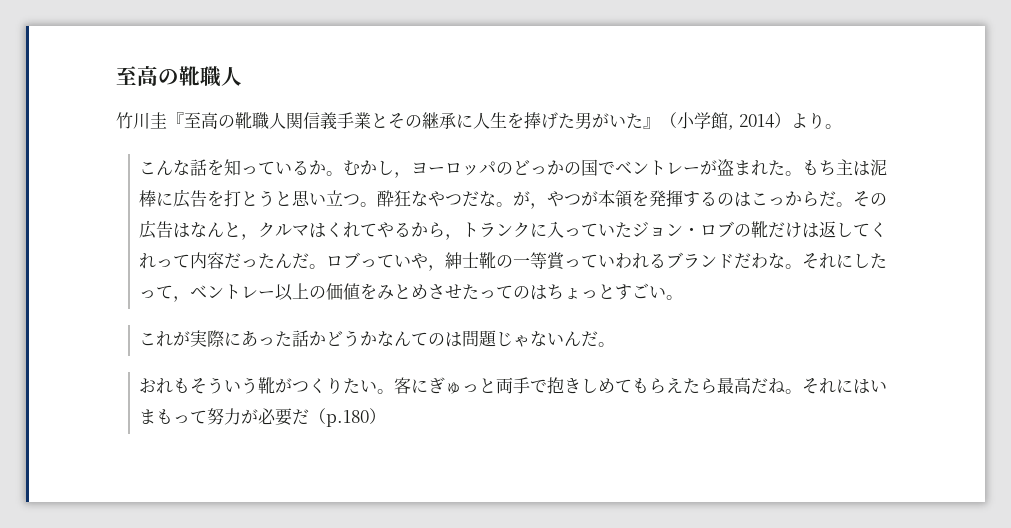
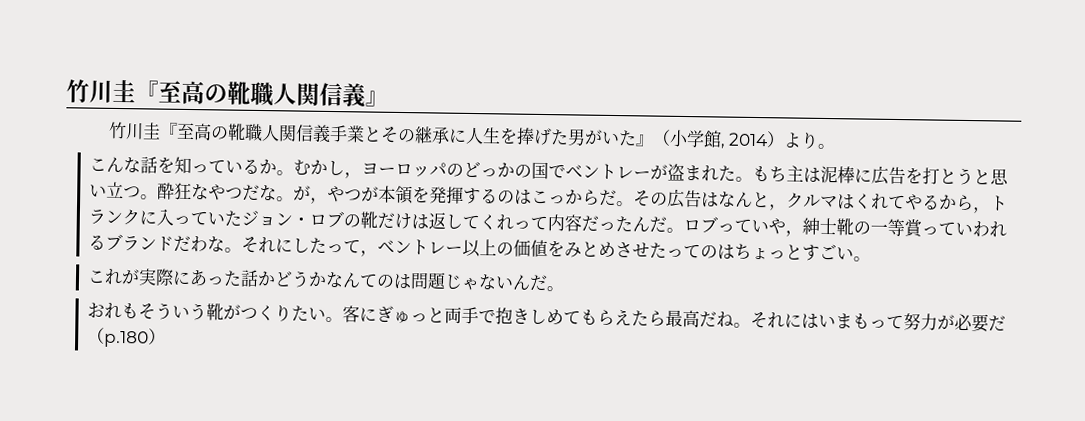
[116,66,242,87] 至高の靴職人 -> [66,79,389,108] 竹川圭『至高の靴職人関信義』

